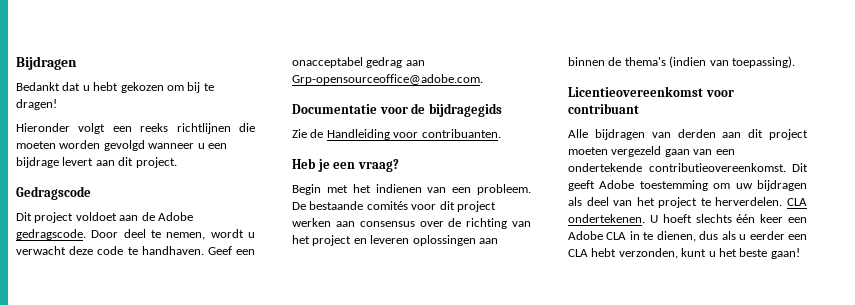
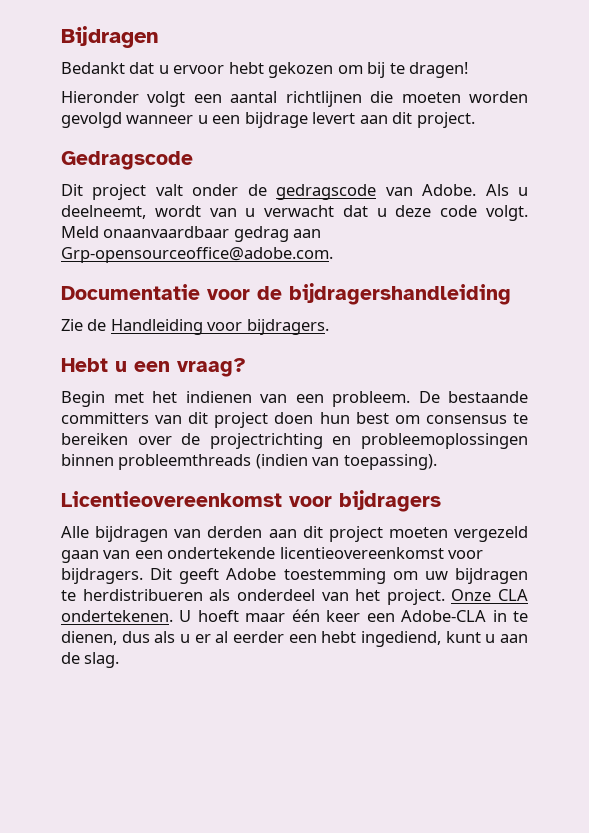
(90, 88) none -> [173,65,225,74] ervoor
[140,123,169,132] reeks -> [230,91,278,103] aantal
[75,212,193,221] [16,229,256,240] [16,246,255,255] [292,57,363,68] voldoet aan de Adobe gedragscode. Door deel te nemen, wordt u verwacht deze code te handhaven. Geef een onacceptabel -> [155,184,529,200] [61,205,528,221] [61,226,230,238] valt onder de gedragscode van Adobe. Als u deelneemt, wordt van u verwacht dat u deze code volgt. Meld onaanvaardbaar
[428,103,502,117] bijdragegids -> [289,283,511,305] bijdragershandleiding
[421,129,501,138] [292,158,330,172] contribuanten. // Heb je -> [246,319,329,335] [61,358,127,372] bijdragers. // Hebt u
[366,201,496,212] [292,218,531,229] [292,235,498,246] [568,57,666,66] comités voor dit project werken aan consensus over de richting van het project en leveren oplossingen aan binnen de thema's -> [61,412,528,428] [61,433,528,449] [61,454,252,470] committers van dit project doen hun best om consensus te bereiken over de projectrichting en probleemoplossingen binnen probleemthreads
[568,103,639,114] contribuant -> [339,490,441,512] bijdragers
[648,163,786,172] contributieovereenkomst. -> [279,547,484,559] [61,568,143,584] licentieovereenkomst voor bijdragers.
[568,197,783,208] als deel van het project te herverdelen. -> [61,589,492,605] te herdistribueren als onderdeel van het project. Onze
[695,214,732,223] slechts -> [245,613,286,622] maar
[568,231,627,240] Adobe CLA -> [401,610,487,622] Adobe-CLA
[749,231,807,240] [568,248,800,259] eerder een CLA hebt verzonden, kunt u het beste gaan! -> [194,631,528,647] [61,652,120,668] er al eerder een hebt ingediend, kunt u aan de slag.

